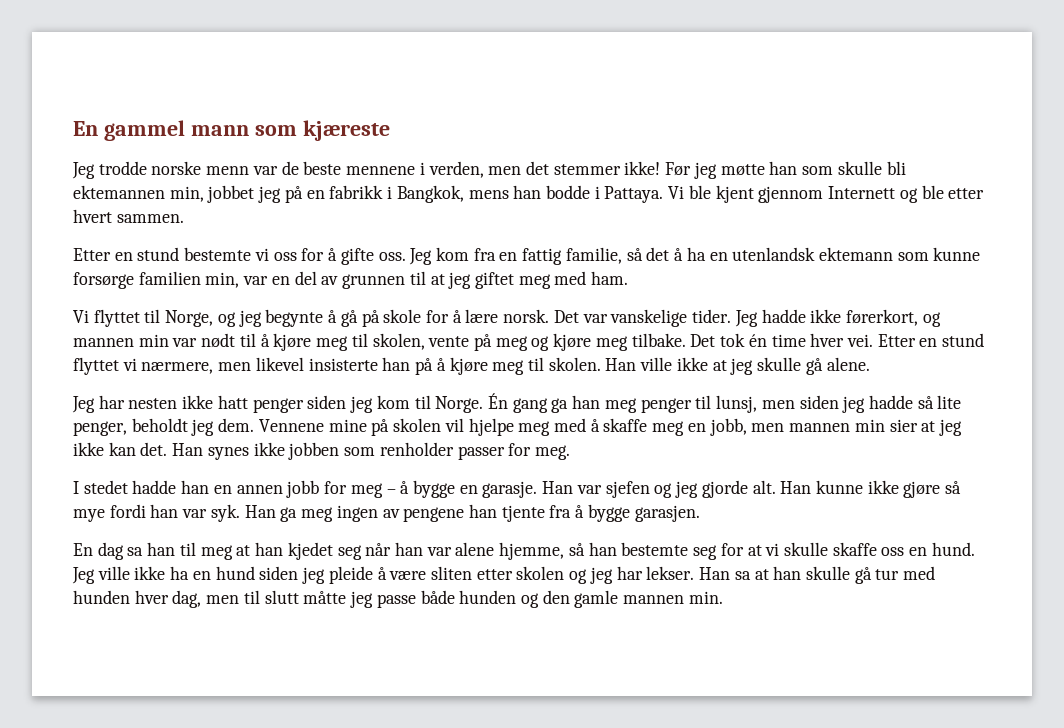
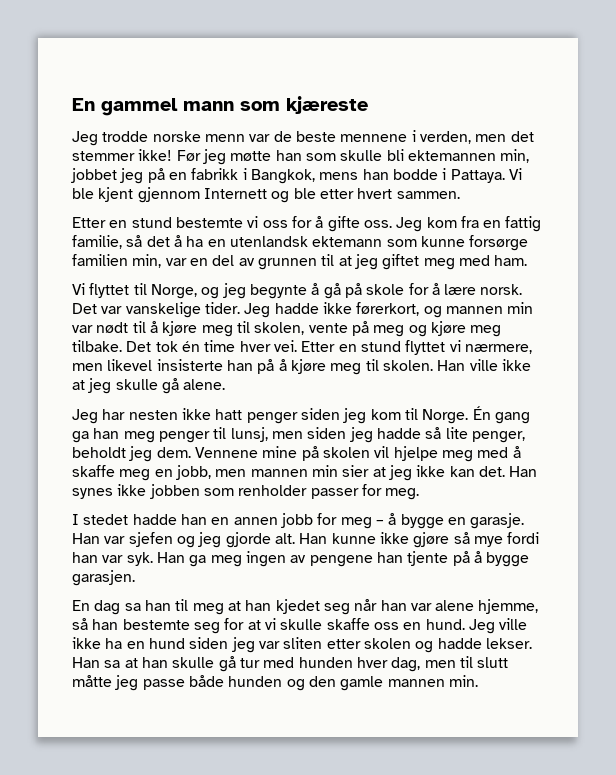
[549,505,572,518] fra -> [452,551,470,566] på
[328,566,427,584] pleide å være -> [258,641,280,649] var
[589,566,643,584] jeg har -> [437,638,482,649] hadde

